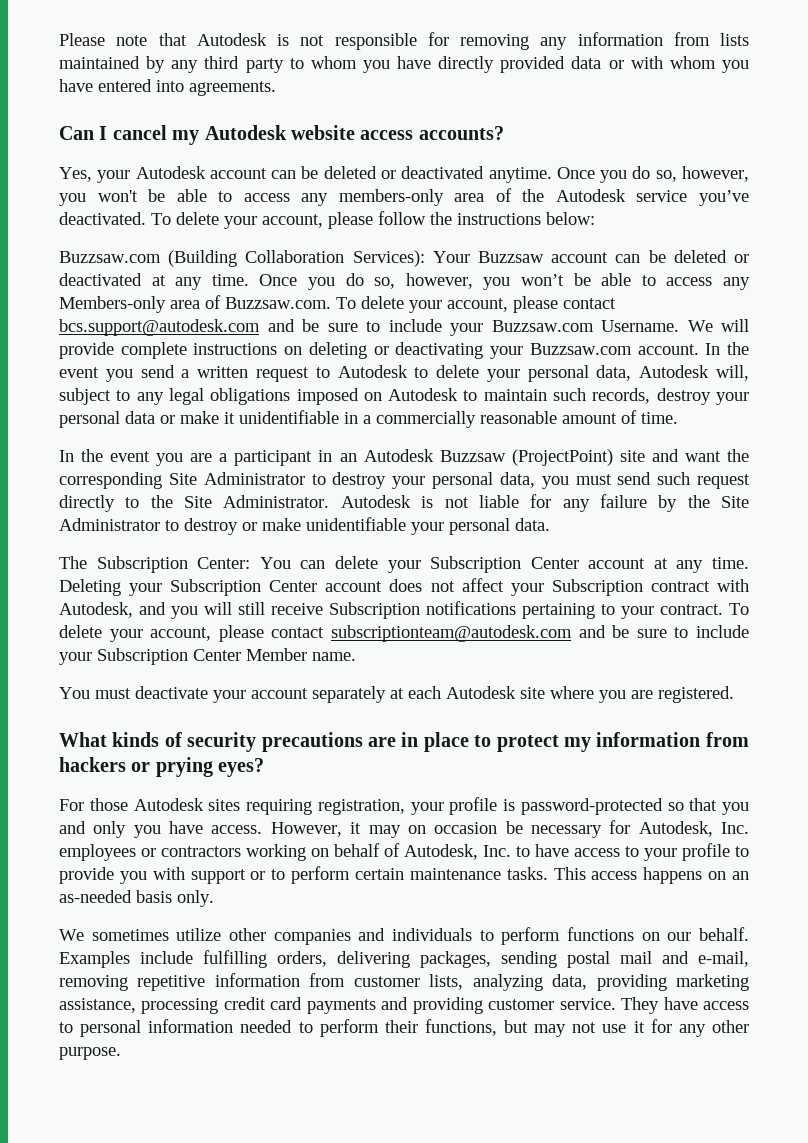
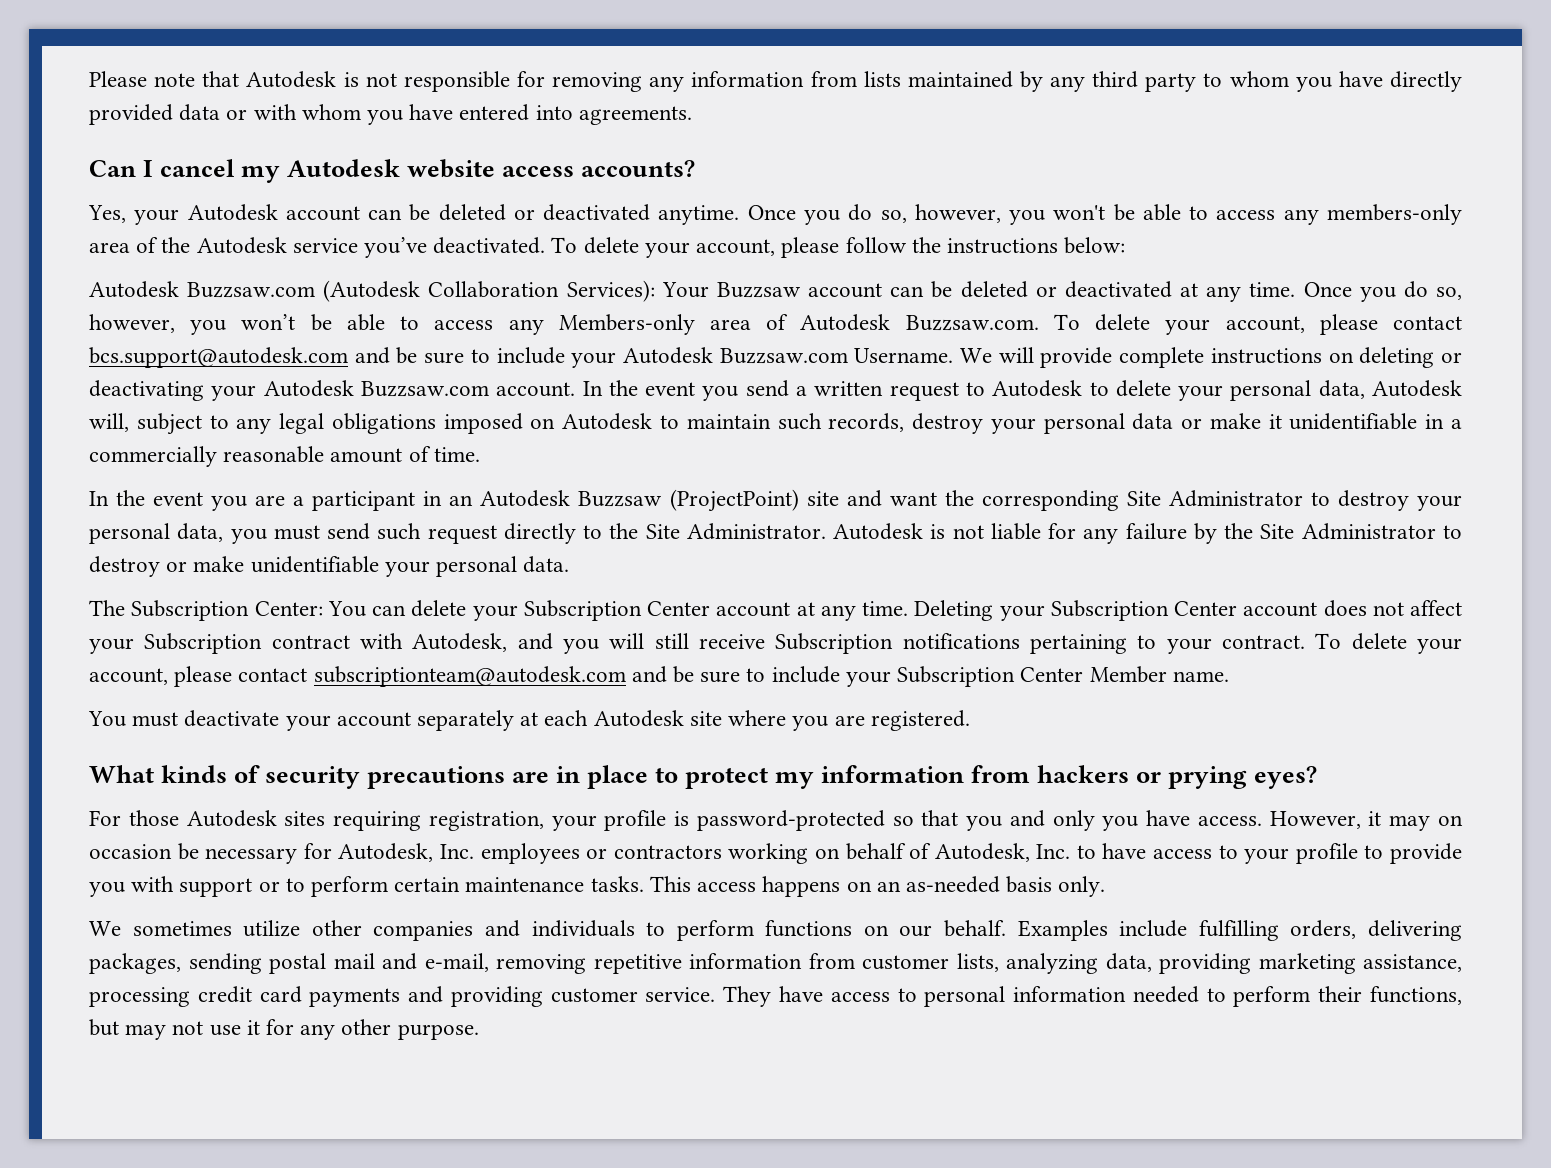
[59,250,238,267] Buzzsaw.com (Building -> [89,280,421,302] Autodesk Buzzsaw.com (Autodesk
(221, 302) none -> [800,314,891,331] Autodesk
(483, 329) none -> [622,347,713,364] Autodesk
(524, 352) none -> [263,380,354,397] Autodesk

